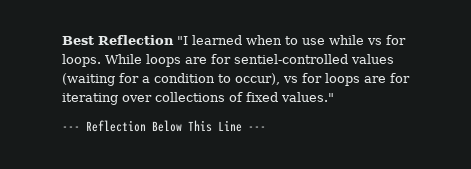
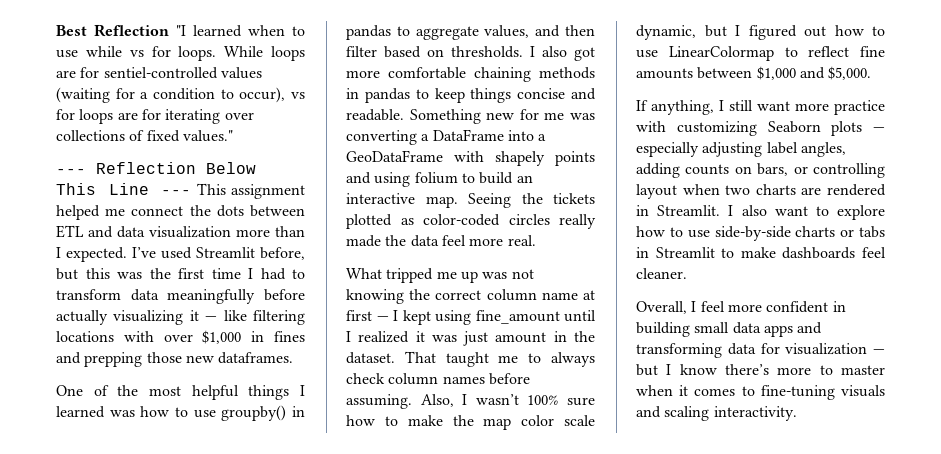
(266, 128) none -> [196,183,305,199] [56,205,305,220] [56,225,305,238] [56,247,305,262] [56,268,305,280] [56,289,305,304] [56,310,305,325] [56,330,305,344] [56,352,294,367] [56,385,305,400] [56,405,305,421] [346,25,595,40] [346,46,595,61] [346,67,595,82] [346,88,596,103] [346,109,595,124] [346,129,547,145] [346,150,595,166] [346,172,533,187] [346,193,595,208] [346,214,596,229] [346,235,536,247] [346,268,534,283] [346,289,595,304] [346,310,596,325] [346,331,595,346] [346,351,595,367] [346,373,530,385] [346,394,595,409] [346,415,595,430] [636,25,885,40] [636,46,885,61] [636,66,872,80] [636,100,885,115] [636,121,885,136] [636,142,846,157] [636,163,885,178] [636,184,886,199] [636,205,885,220] [636,226,885,241] [636,247,886,259] [636,268,687,279] [636,301,846,314] [636,322,823,337] [636,343,885,358] [636,364,885,376] [636,385,885,400] [636,406,797,421] This assignment helped me connect the dots between ETL and data visualization more than I expected. I’ve used Streamlit before, but this was the first time I had to transform data meaningfully before actually visualizing it — like filtering locations with over $1,000 in fines and prepping those new dataframes. // One of the most helpful things I learned was how to use groupby() in pandas to aggregate values, and then filter based on thresholds. I also got more comfortable chaining methods in pandas to keep things concise and readable. Something new for me was converting a DataFrame into a GeoDataFrame with shapely points and using folium to build an interactive map. Seeing the tickets plotted as color-coded circles really made the data feel more real. // What tripped me up was not knowing the correct column name at first — I kept using fine_amount until I realized it was just amount in the dataset. That taught me to always check column names before assuming. Also, I wasn’t 100% sure how to make the map color scale dynamic, but I figured out how to use LinearColormap to reflect fine amounts between $1,000 and $5,000. // If anything, I still want more practice with customizing Seaborn plots — especially adjusting label angles, adding counts on bars, or controlling layout when two charts are rendered in Streamlit. I also want to explore how to use side-by-side charts or tabs in Streamlit to make dashboards feel cleaner. // Overall, I feel more confident in building small data apps and transforming data for visualization — but I know there’s more to master when it comes to fine-tuning visuals and scaling interactivity.

